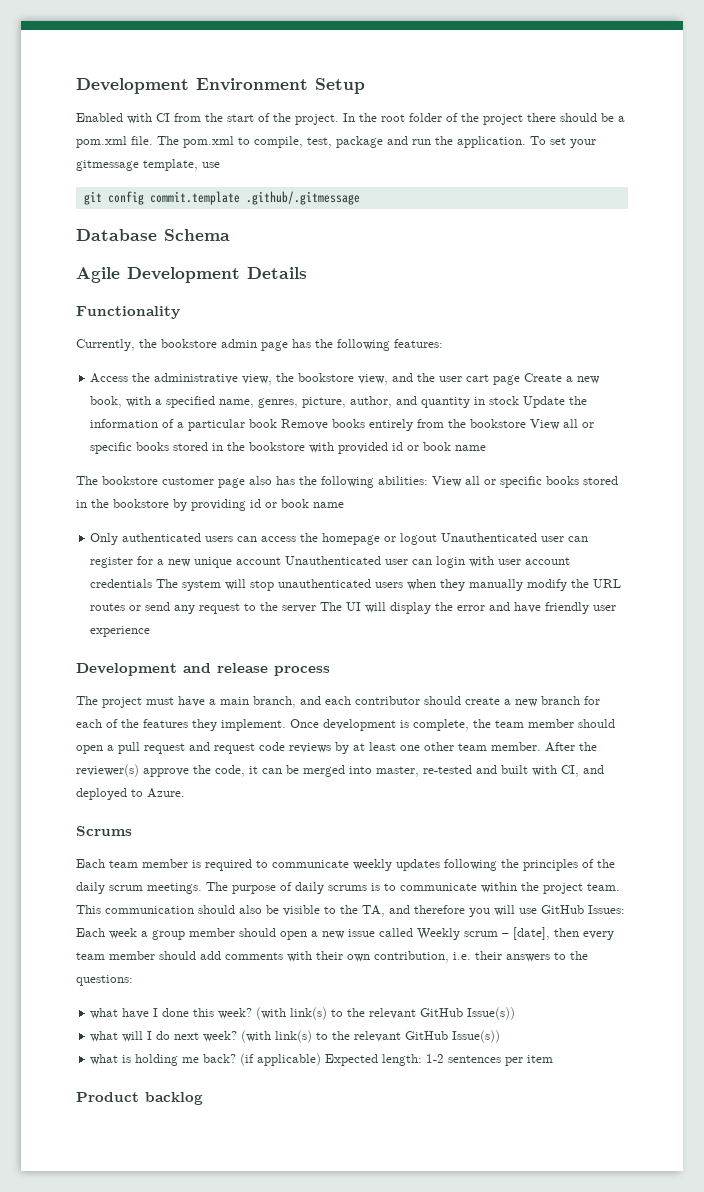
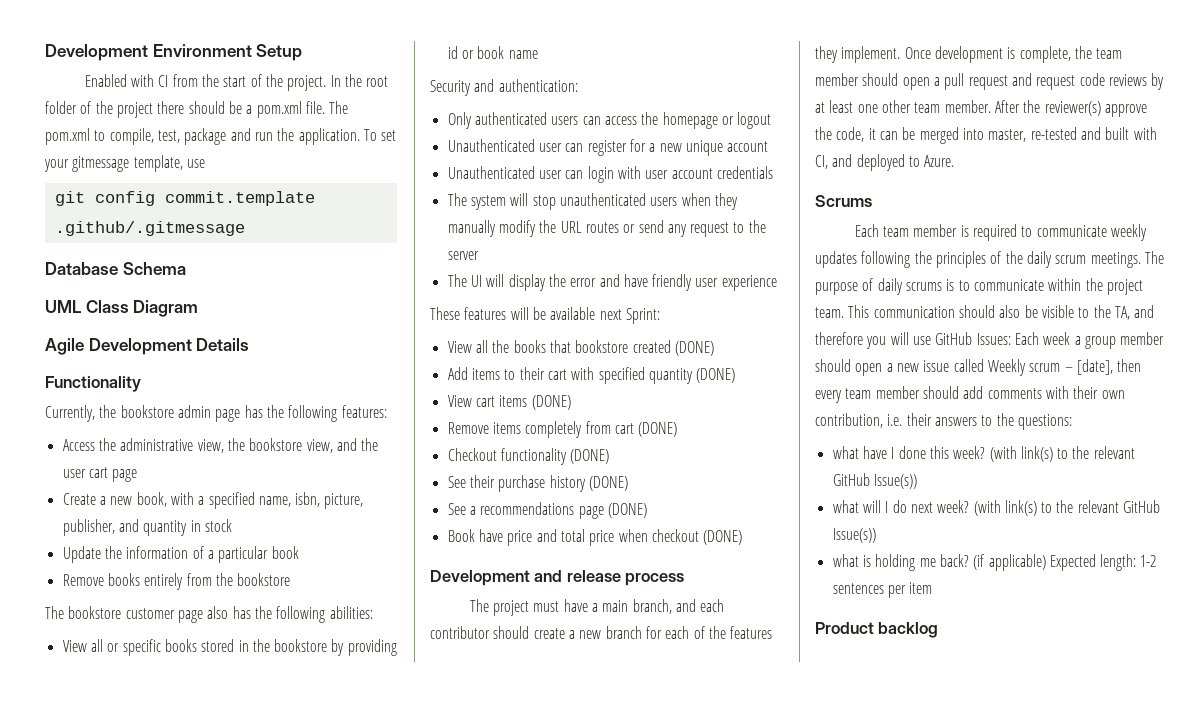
(230, 235) none -> [45,300,199,317] // UML Class Diagram
(521, 380) none -> (138, 475) //
[258,396,393,408] genres, picture, author, -> [295,492,364,509] [62,519,115,536] isbn, picture, publisher,
(520, 400) none -> (232, 525) //
(278, 423) none -> (299, 552) //
[530,419,595,430] [90,442,487,454] View all or specific books stored in the bookstore with provided id or book name -> (291, 579) none
(428, 480) none -> (373, 612) //
(344, 505) none -> [430,79,578,96] // Security and authentication:
(438, 539) none -> (772, 120) //
(282, 561) none -> (769, 146) //
(153, 583) none -> (773, 172) //
(317, 609) none -> (479, 255) //
(151, 631) none -> [430,307,660,324] [447,340,714,356] [447,367,736,384] [447,395,571,410] [447,421,678,438] [447,448,610,465] [447,475,628,492] [447,502,647,519] [447,529,743,546] // These features will be available next Sprint: // View all the books that bookstore created (DONE) // Add items to their cart with specified quantity (DONE) // View cart items (DONE) // Remove items completely from cart (DONE) // Checkout functionality (DONE) // See their purchase history (DONE) // See a recommendations page (DONE) // Book have price and total price when checkout (DONE)

